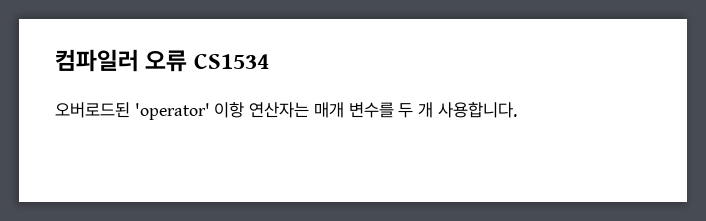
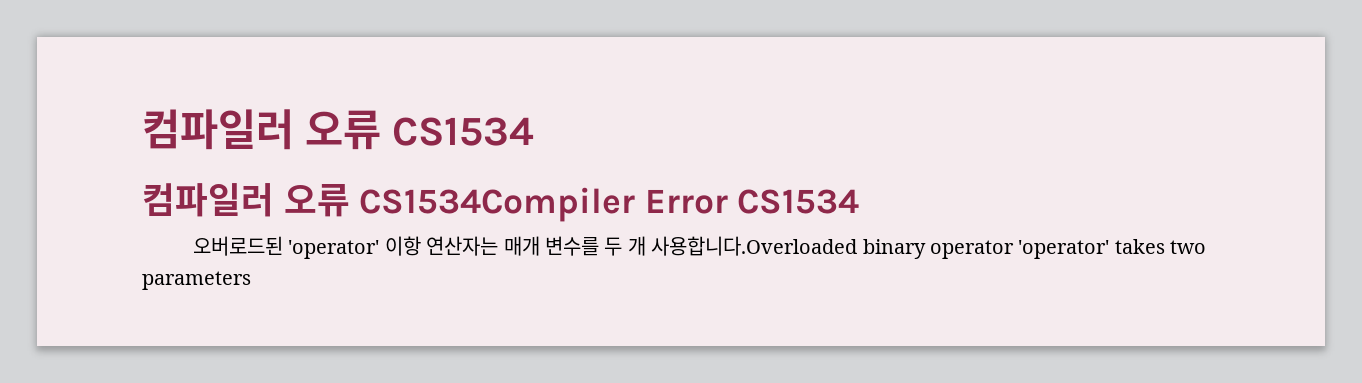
(269, 61) none -> [142,183,860,222] // 컴파일러 오류 CS1534Compiler Error CS1534
[437,102,517,118] 사용합니다. -> [651,236,1207,259] [142,271,251,290] 사용합니다.Overloaded binary operator 'operator' takes two parameters

